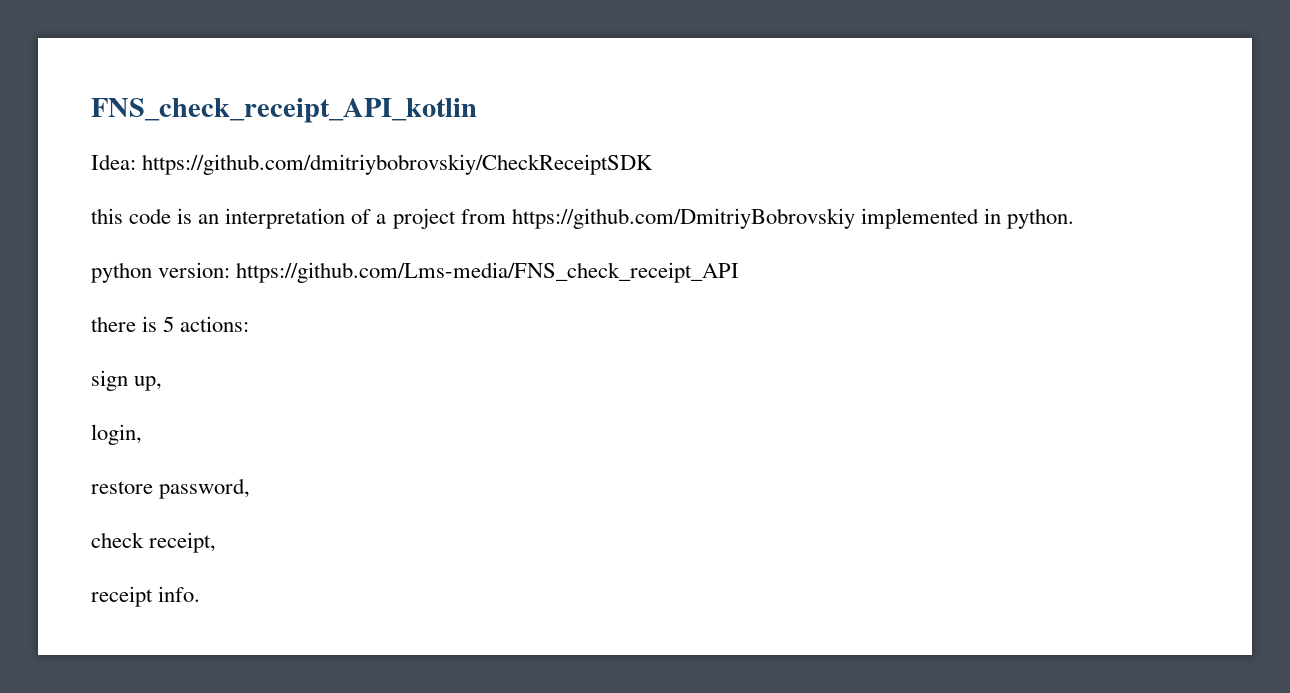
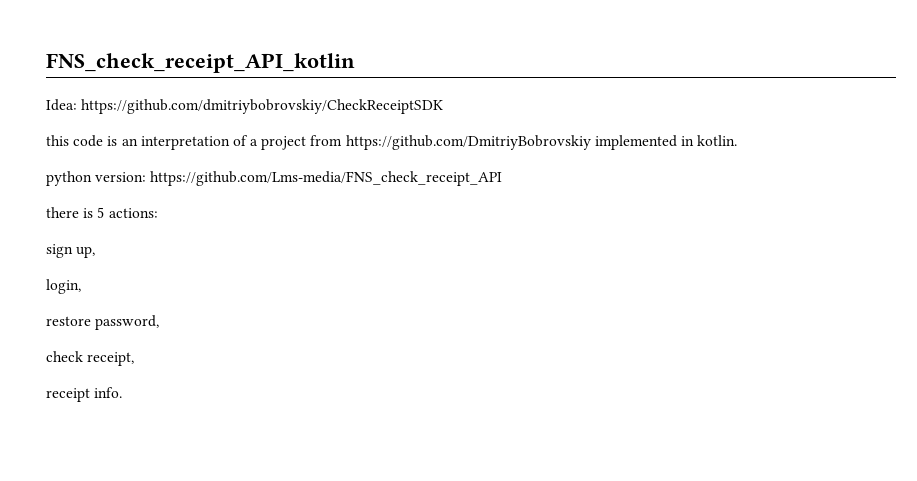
[1006,208,1074,229] python. -> [697,135,738,146] kotlin.

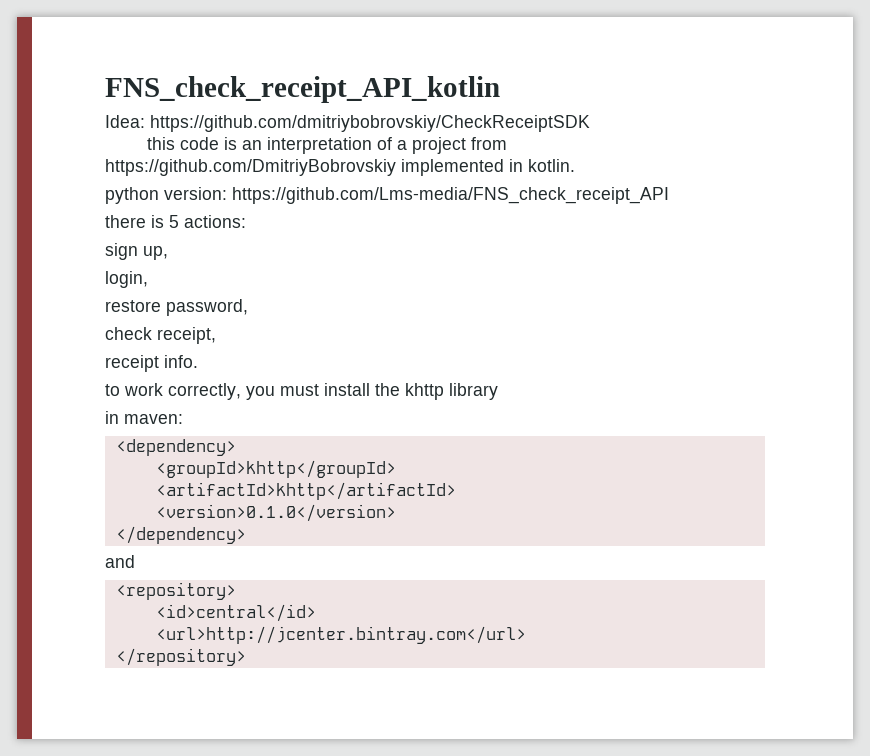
(123, 392) none -> [105,383,498,400] [105,411,183,424] [115,439,236,456] [155,460,396,478] [155,482,456,500] [155,504,396,522] [115,526,246,544] [105,555,135,568] [115,582,236,600] [155,604,316,622] [155,626,526,644] [115,648,246,666] // to work correctly, you must install the khttp library // in maven: // <dependency> // <groupId>khttp</groupId> // <artifactId>khttp</artifactId> // <version>0.1.0</version> // </dependency> // and // <repository> // <id>central</id> // <url>http://jcenter.bintray.com</url> // </repository>

